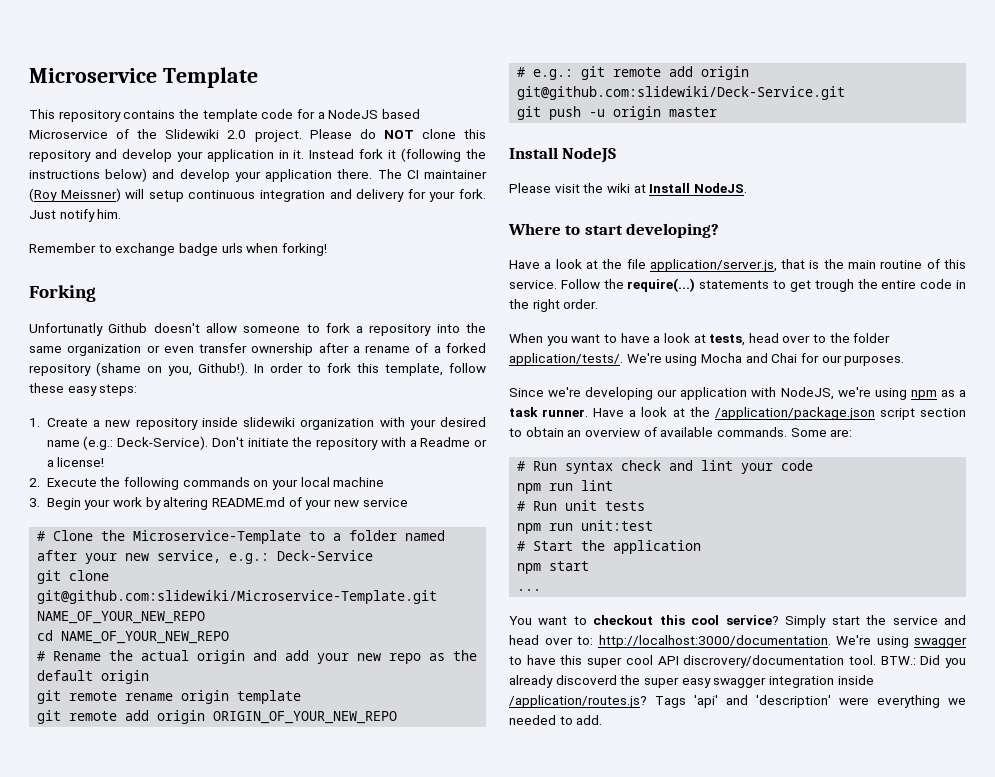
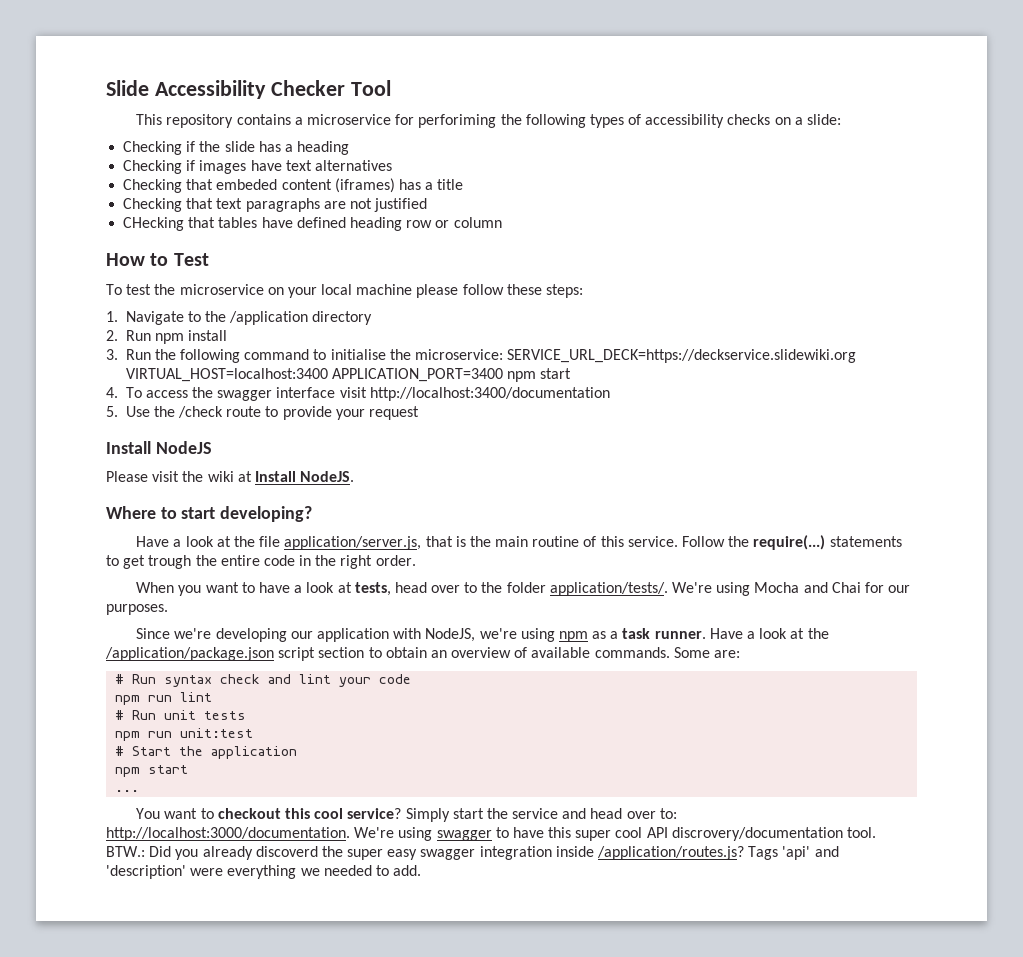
[29,67,258,88] Microservice Template -> [106,80,391,99] Slide Accessibility Checker Tool
[178,109,420,122] [29,129,487,142] [29,148,487,162] [29,168,488,182] [29,188,487,202] [29,209,122,222] [29,243,327,256] [29,285,96,302] [29,323,487,336] [29,343,486,356] [29,362,486,376] [29,383,138,396] [29,417,486,430] [46,436,488,450] [46,457,105,467] [29,477,385,490] [29,497,408,510] [37,530,446,544] [37,550,374,564] [37,570,110,584] [37,590,438,604] [37,611,206,624] [37,630,230,644] [37,650,478,664] [37,670,150,684] [37,690,302,704] [37,710,398,724] [517,66,750,80] [517,86,846,100] [517,106,718,120] the template code for a NodeJS based Microservice of the Slidewiki 2.0 project. Please do NOT clone this repository and develop your application in it. Instead fork it (following the instructions below) and develop your application there. The CI maintainer (Roy Meissner) will setup continuous integration and delivery for your fork. Just notify him. // Remember to exchange badge urls when forking! // Forking // Unfortunatly Github doesn't allow someone to fork a repository into the same organization or even transfer ownership after a rename of a forked repository (shame on you, Github!). In order to fork this template, follow these easy steps: // 1. Create a new repository inside slidewiki organization with your desired name (e.g.: Deck-Service). Don't initiate the repository with a Readme or a license! // 2. Execute the following commands on your local machine // 3. Begin your work by altering README.md of your new service // # Clone the Microservice-Template to a folder named after your new service, e.g.: Deck-Service // git clone git@github.com:slidewiki/Microservice-Template.git NAME_OF_YOUR_NEW_REPO // cd NAME_OF_YOUR_NEW_REPO // # Rename the actual origin and add your new repo as the default origin // git remote rename origin template // git remote add origin ORIGIN_OF_YOUR_NEW_REPO // # e.g.: git remote add origin git@github.com:slidewiki/Deck-Service.git // git push -u origin master -> [294,114,842,128] [123,141,350,155] [123,160,392,174] [123,178,464,193] [123,198,428,212] [123,217,502,231] [106,253,209,266] [106,284,584,298] [106,311,373,325] [106,330,228,344] [106,349,857,363] [125,368,572,382] [106,387,610,401] [106,406,420,420] a microservice for perforiming the following types of accessibility checks on a slide: // Checking if the slide has a heading // Checking if images have text alternatives // Checking that embeded content (iframes) has a title // Checking that text paragraphs are not justified // CHecking that tables have defined heading row or column // How to Test // To test the microservice on your local machine please follow these steps: // 1. Navigate to the /application directory // 2. Run npm install // 3. Run the following command to initialise the microservice: SERVICE_URL_DECK=https://deckservice.slidewiki.org VIRTUAL_HOST=localhost:3400 APPLICATION_PORT=3400 npm start // 4. To access the swagger interface visit http://localhost:3400/documentation // 5. Use the /check route to provide your request

